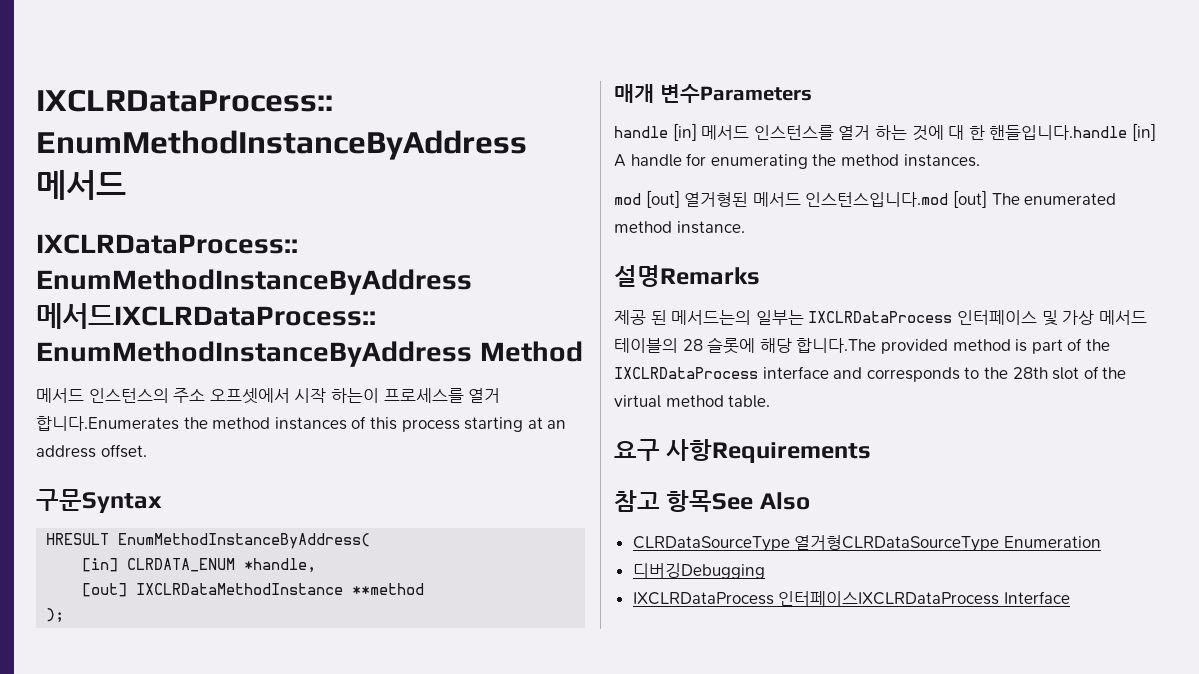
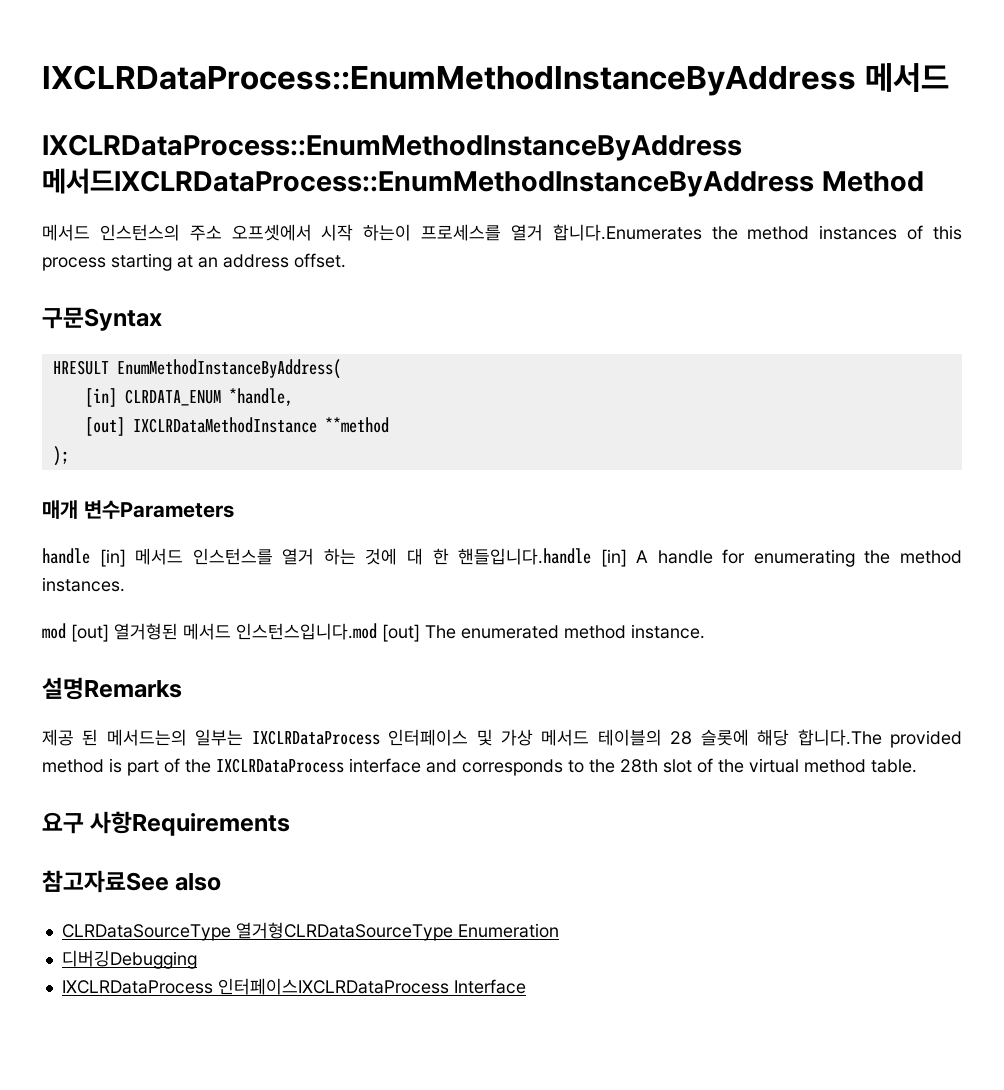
[614,490,810,512] 참고 항목See Also -> [42,870,222,893] 참고자료See also

